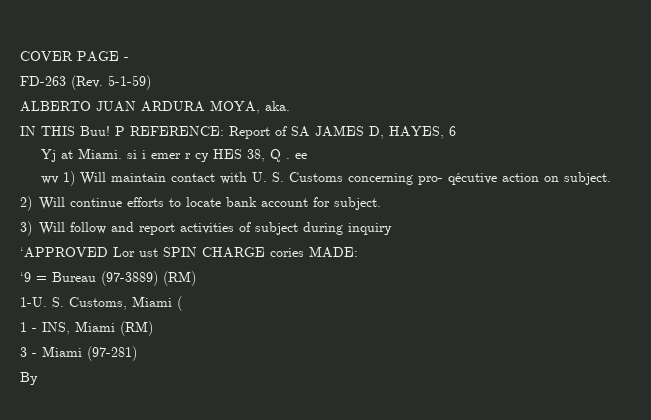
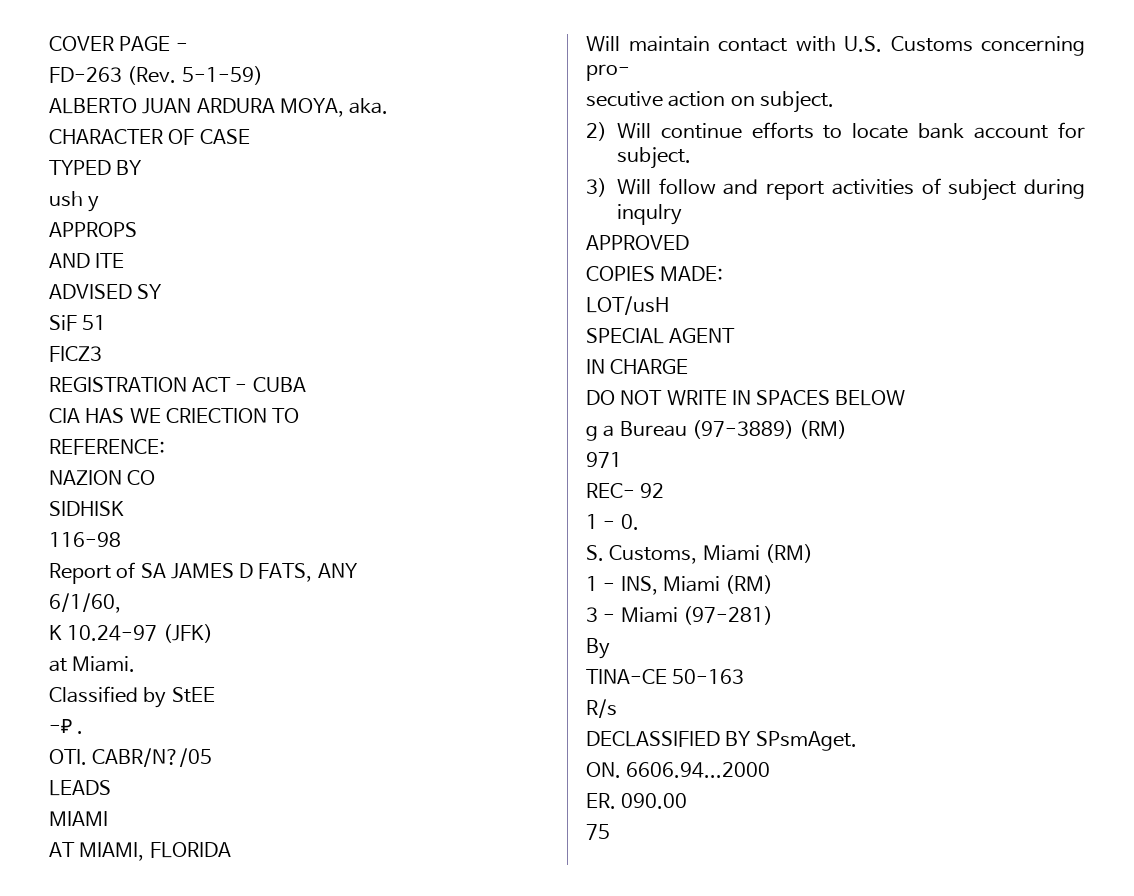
[20,125,456,139] [40,148,307,162] [40,171,75,186] IN THIS Buu! P REFERENCE: Report of SA JAMES D, HAYES, 6 // Yj at Miami. si i emer r cy HES 38, Q . ee // wv 1) -> [49,129,250,145] [49,160,143,175] [49,191,100,212] [49,222,137,237] [49,253,125,268] [49,284,163,299] [49,315,107,331] [49,346,102,362] [49,377,306,392] [49,408,300,424] [49,439,165,455] [49,470,156,485] [49,501,124,516] [49,532,121,547] [49,562,358,584] [49,593,121,613] [49,624,213,643] [49,656,136,672] [49,686,215,708] [49,719,84,734] [49,748,213,767] [49,780,111,796] [49,811,108,826] [49,842,231,861] CHARACTER OF CASE // TYPED BY // ush y // APPROPS // AND ITE // ADVISED SY // SiF 51 // FICZ3 // REGISTRATION ACT - CUBA // CIA HAS WE CRIECTION TO // REFERENCE: // NAZION CO // SIDHISK // 116-98 // Report of SA JAMES D FATS, ANY // 6/1/60, // K 10.24-97 (JFK) // at Miami. // Classified by StEE // -₽ . // OTI. CABR/N?/05 // LEADS // MIAMI // AT MIAMI, FLORIDA //
[251,172,284,182] U. S. -> [844,36,882,52] U.S.
[447,173,497,185] qécutive -> [586,91,663,107] // secutive
[348,223,392,235] [20,246,358,258] [20,271,196,286] [20,297,47,307] inquiry // ‘APPROVED Lor ust SPIN CHARGE cories MADE: // ‘9 = Bureau (97-3889) (RM) // 1-U. -> [616,204,682,225] [586,235,689,250] [586,266,724,281] [586,296,669,315] [586,328,736,344] [586,359,689,374] [586,390,906,406] [586,420,848,441] [586,452,622,468] [586,483,665,498] [586,514,639,530] inqulry // APPROVED // COPIES MADE: // LOT/usH // SPECIAL AGENT // IN CHARGE // DO NOT WRITE IN SPACES BELOW // g a Bureau (97-3889) (RM) // 971 // REC- 92 // 1 - 0. //
[177,296,182,311] ( -> [764,544,813,563] (RM)
(38, 378) none -> [586,669,745,684] [586,699,617,718] [586,731,857,751] [586,762,771,778] [586,793,688,809] [586,824,610,840] // TINA-CE 50-163 // R/s // DECLASSIFIED BY SPsmAget. // ON. 6606.94...2000 // ER. 090.00 // 75

